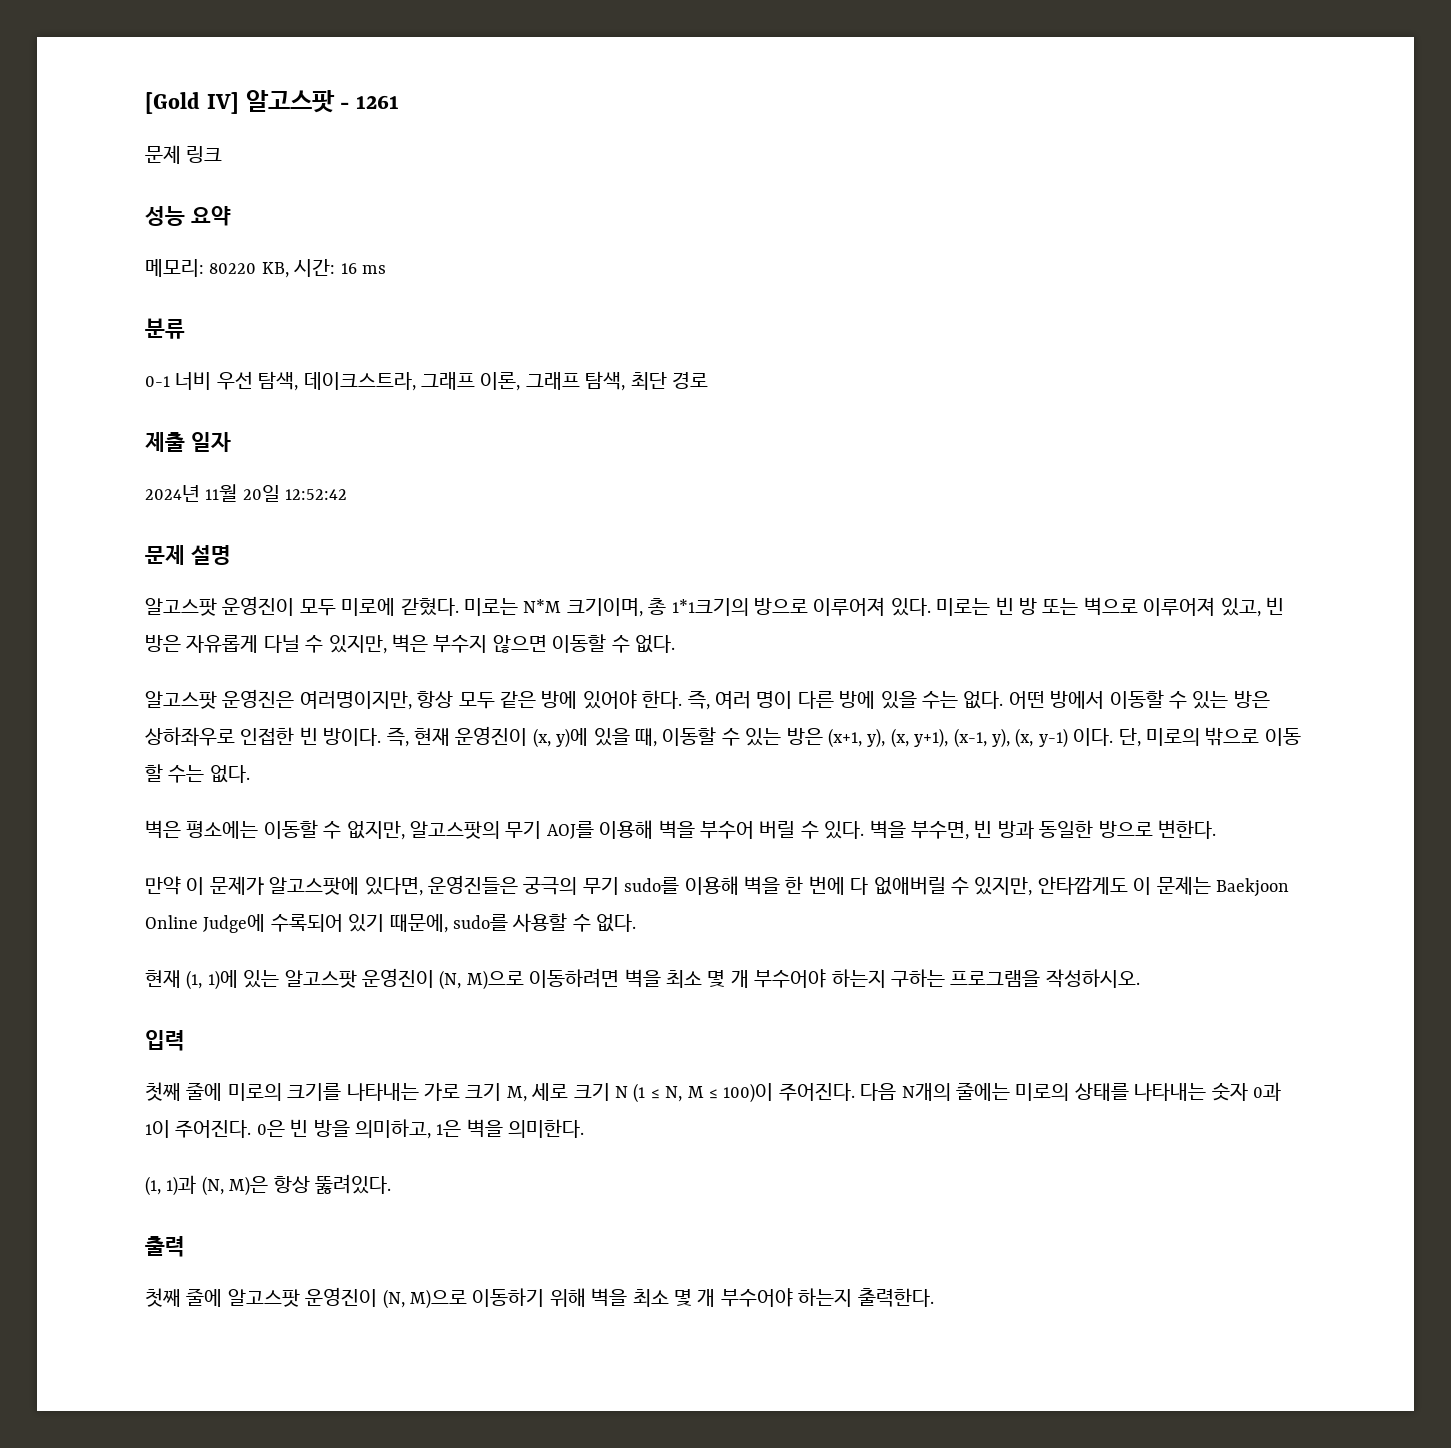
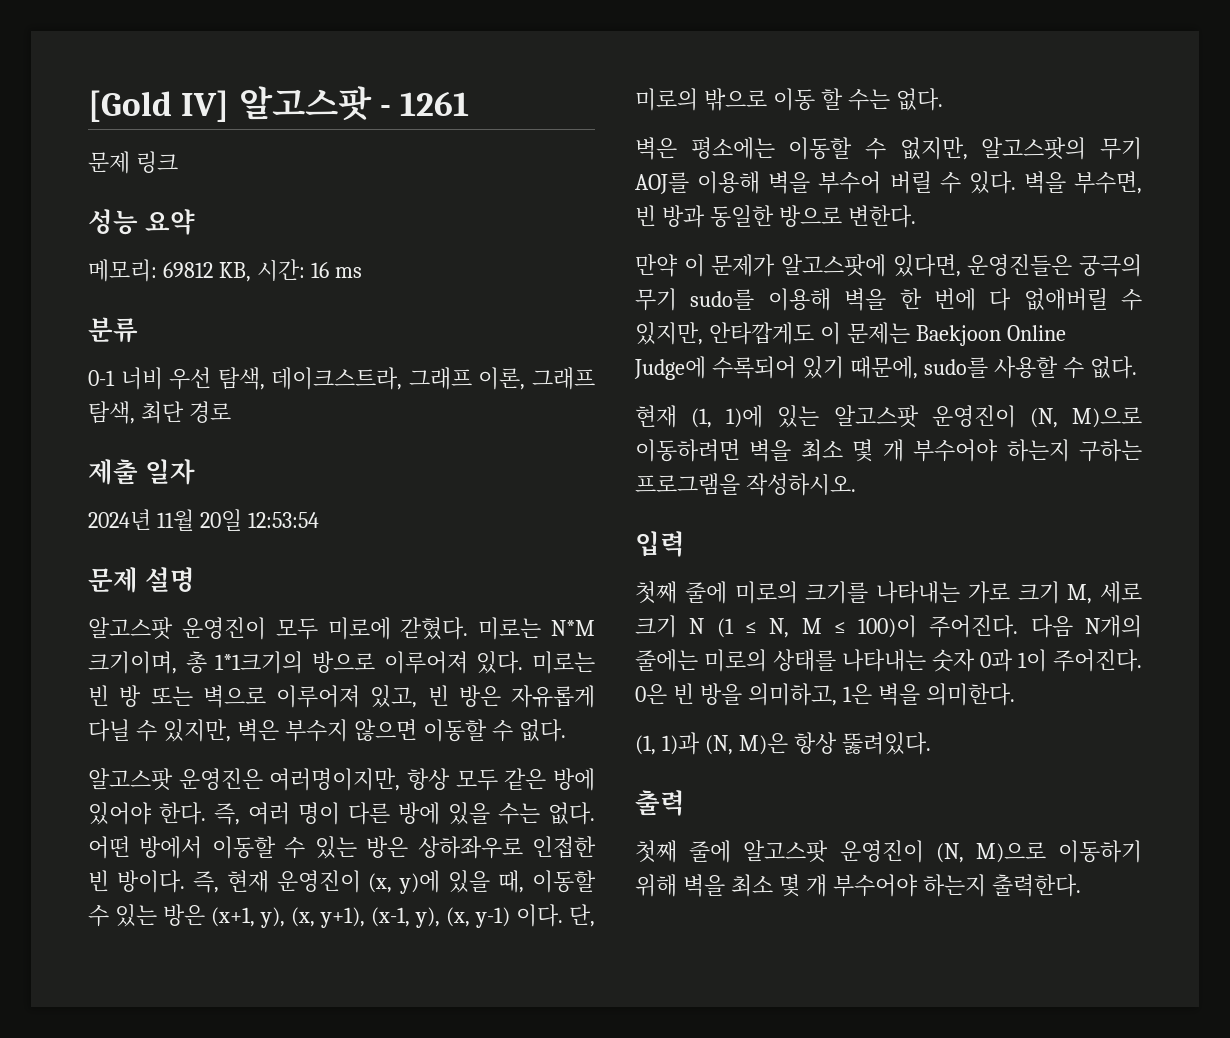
[209,263,257,274] 80220 -> [162,262,213,278] 69812
[285,489,348,500] 12:52:42 -> [247,512,319,528] 12:53:54

